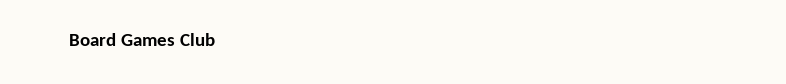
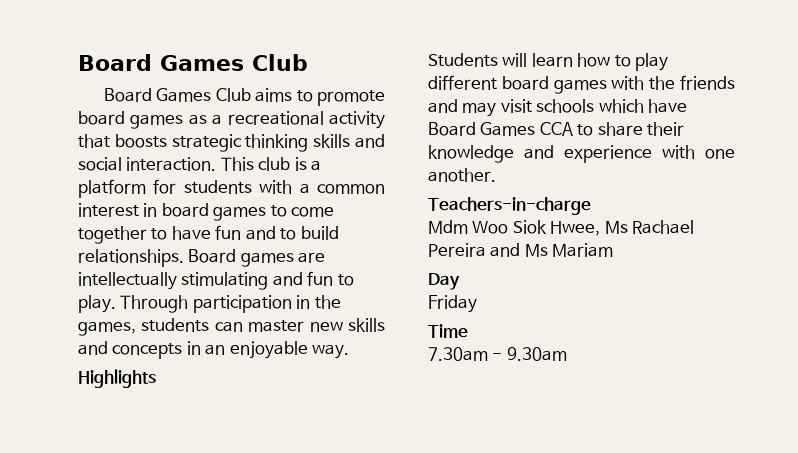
[69,33,216,46] Board Games Club -> [78,54,308,71] [103,88,385,106] [78,111,385,129] [78,134,386,152] [78,157,322,171] [78,179,385,198] [78,203,335,221] [78,225,339,244] [78,249,326,267] [78,271,354,290] [78,295,341,313] [78,318,386,336] [78,341,350,359] [78,369,156,388] [428,53,669,71] [428,75,735,94] [428,99,688,117] [428,122,685,136] [428,145,735,163] [428,168,496,182] [428,197,591,215] [428,220,695,236] [428,243,614,257] [428,273,460,290] [428,295,477,313] [428,324,468,338] [428,347,567,361] Board Games Club // Board Games Club aims to promote board games as a recreational activity that boosts strategic thinking skills and social interaction. This club is a platform for students with a common interest in board games to come together to have fun and to build relationships. Board games are intellectually stimulating and fun to play. Through participation in the games, students can master new skills and concepts in an enjoyable way. // Highlights // Students will learn how to play different board games with the friends and may visit schools which have Board Games CCA to share their knowledge and experience with one another. // Teachers-in-charge // Mdm Woo Siok Hwee, Ms Rachael Pereira and Ms Mariam // Day // Friday // Time // 7.30am - 9.30am

